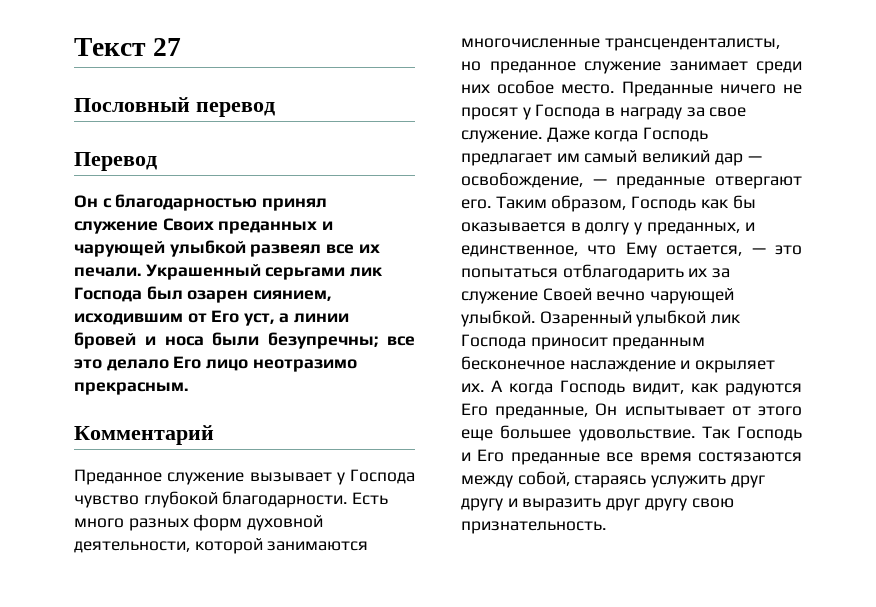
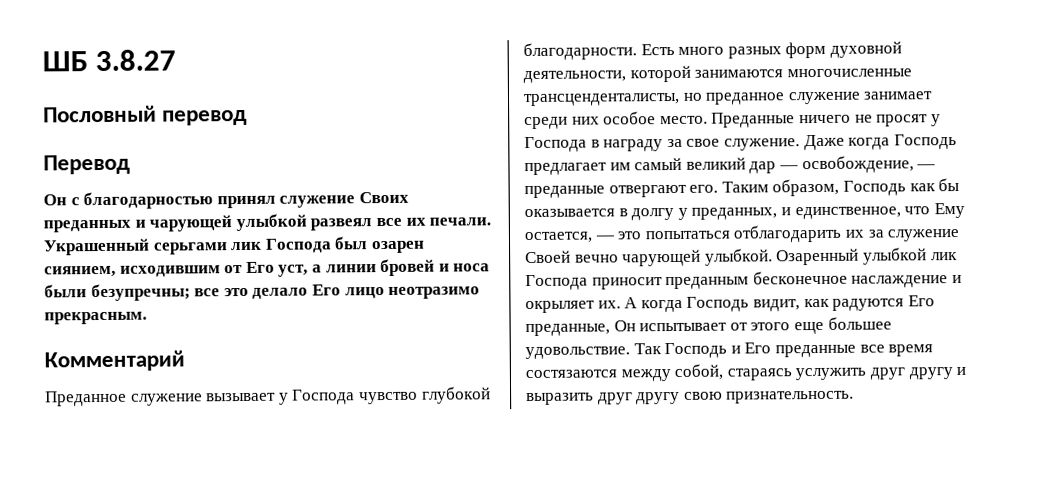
[74,38,182,56] Текст 27 -> [42,49,177,72] ШБ 3.8.27

